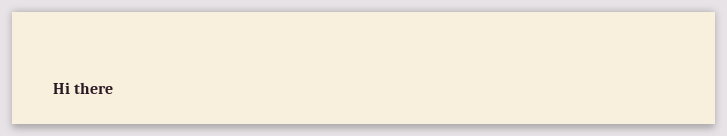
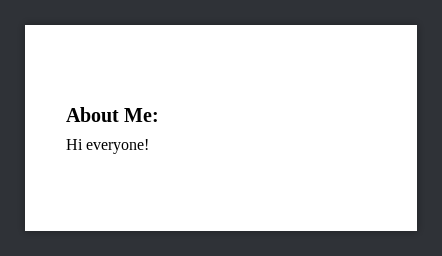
[53,82,114,94] Hi there -> [66,107,160,122] [66,139,150,154] About Me: // Hi everyone!

